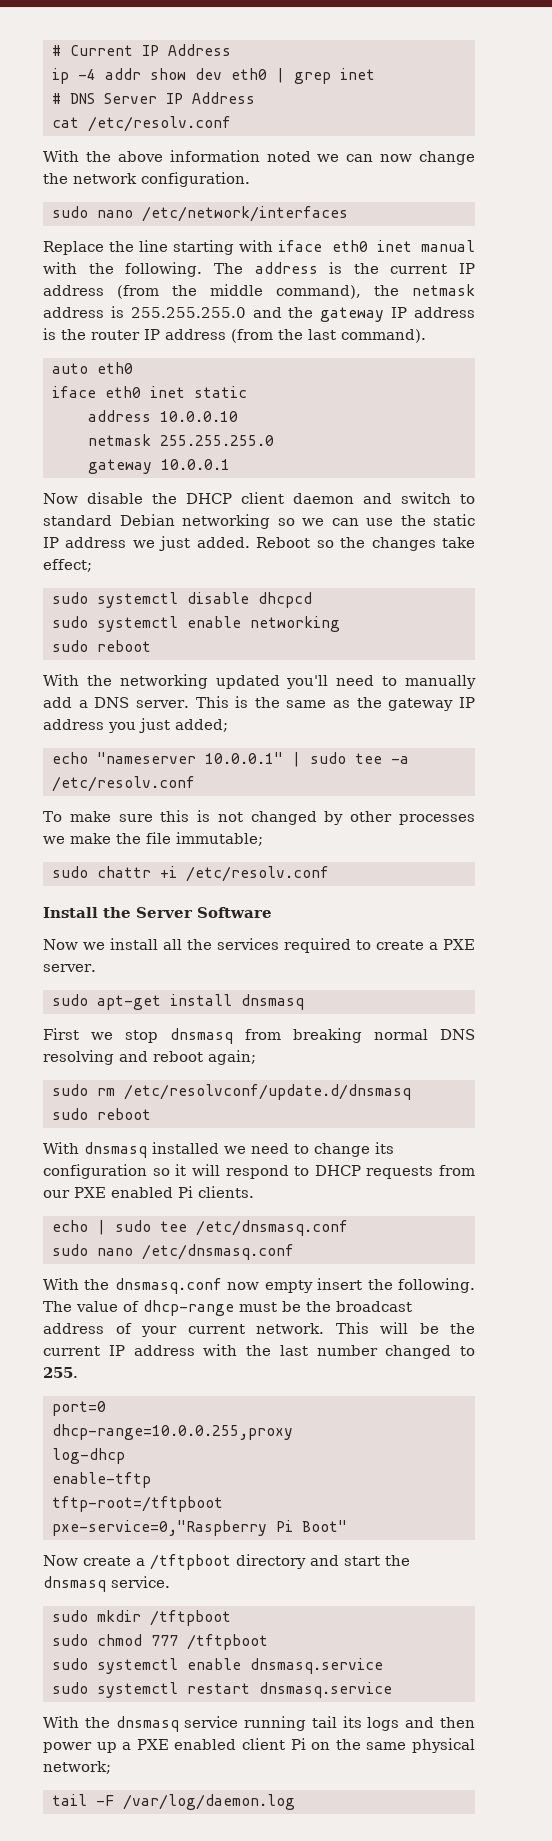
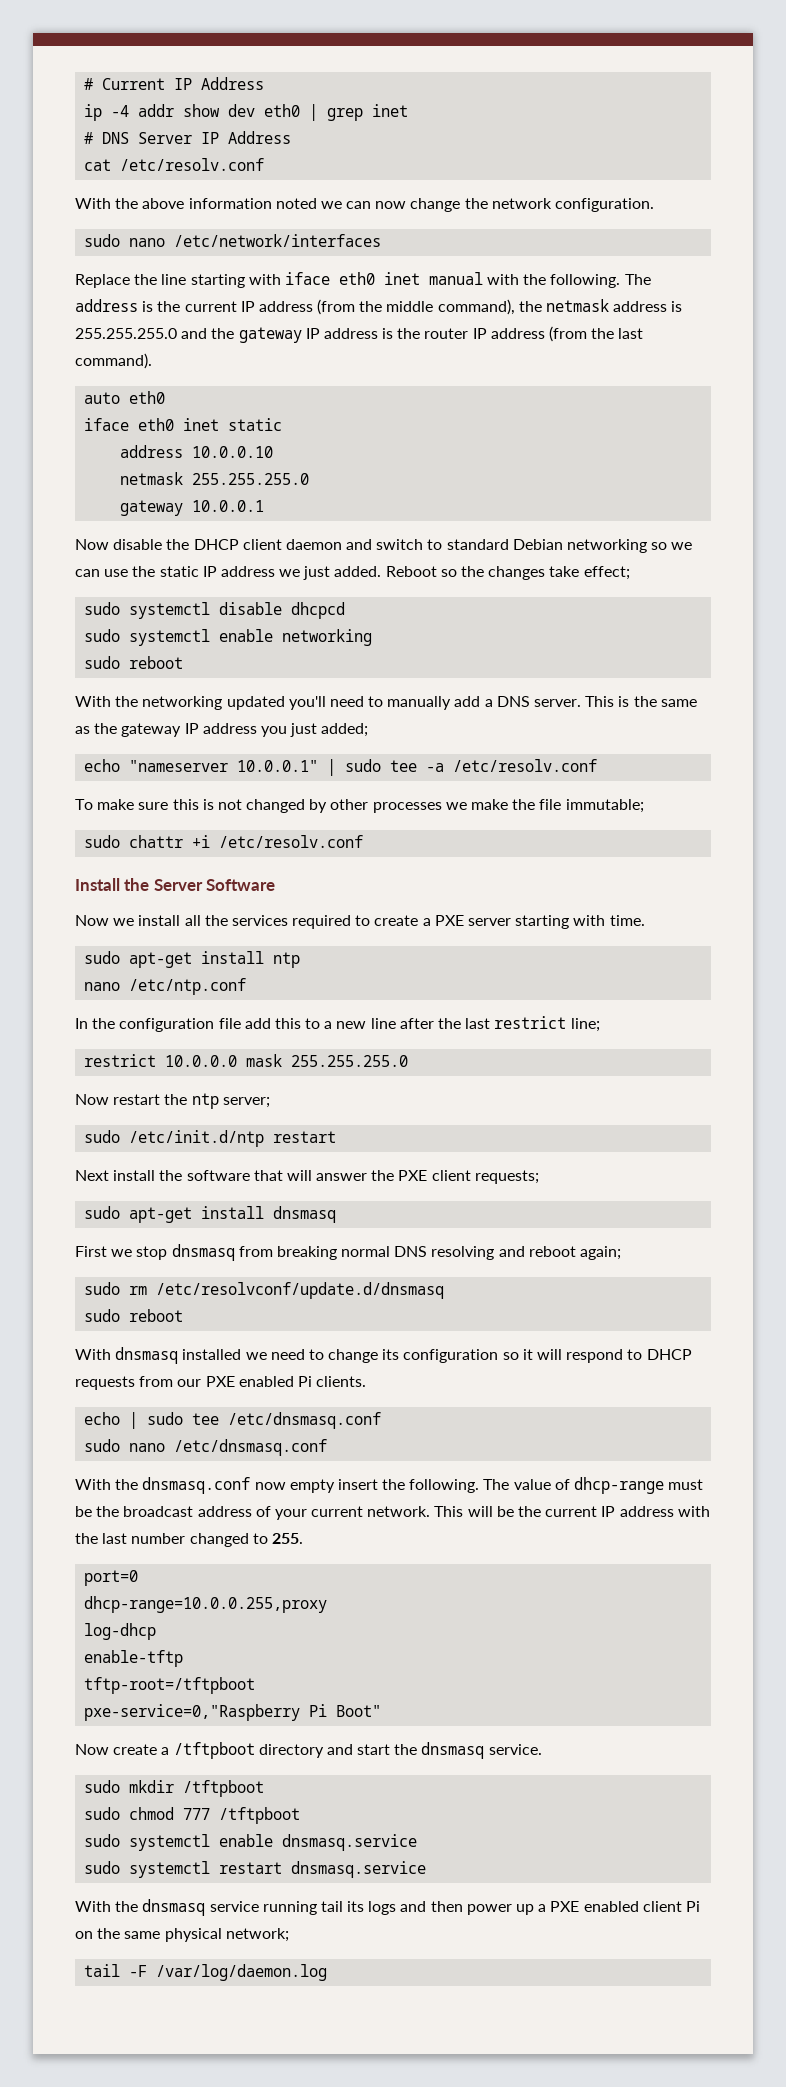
[43,964,96,972] server. -> [468,915,645,929] [84,951,301,968] [84,978,247,995] [75,1016,600,1032] [84,1054,409,1067] [75,1093,270,1109] [84,1130,337,1147] [75,1170,539,1184] server starting with time. // sudo apt-get install ntp // nano /etc/ntp.conf // In the configuration file add this to a new line after the last restrict line; // restrict 10.0.0.0 mask 255.255.255.0 // Now restart the ntp server; // sudo /etc/init.d/ntp restart // Next install the software that will answer the PXE client requests;

